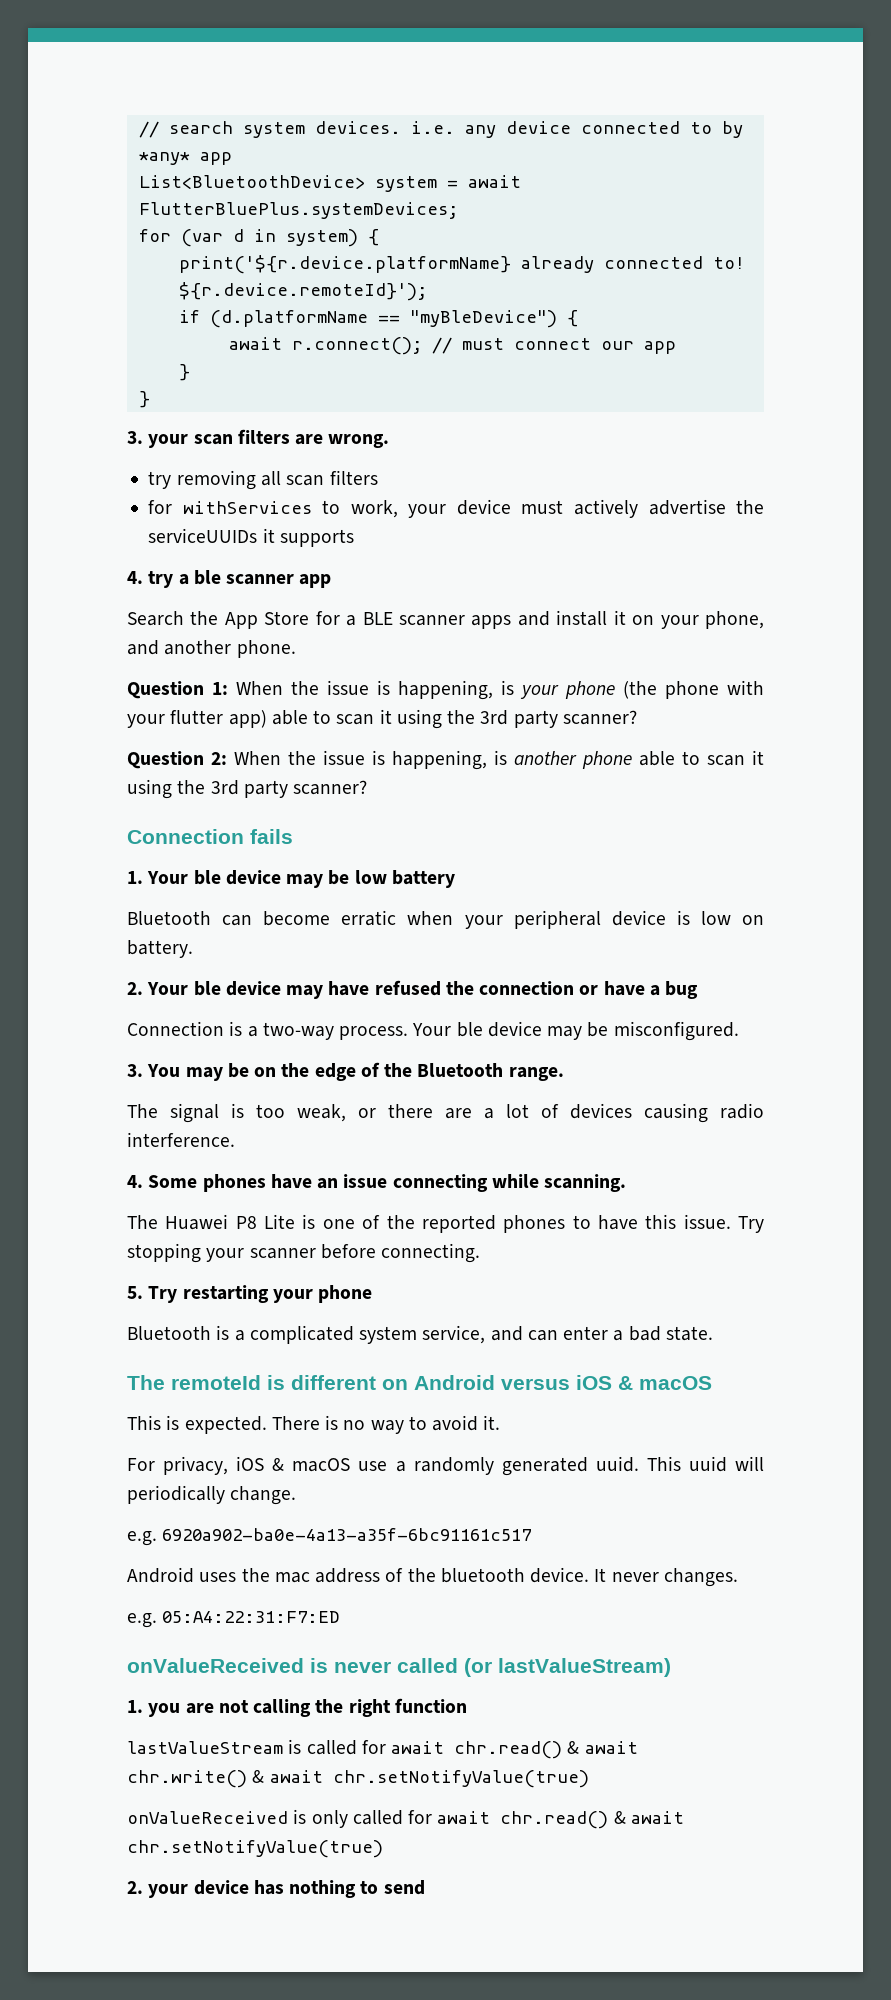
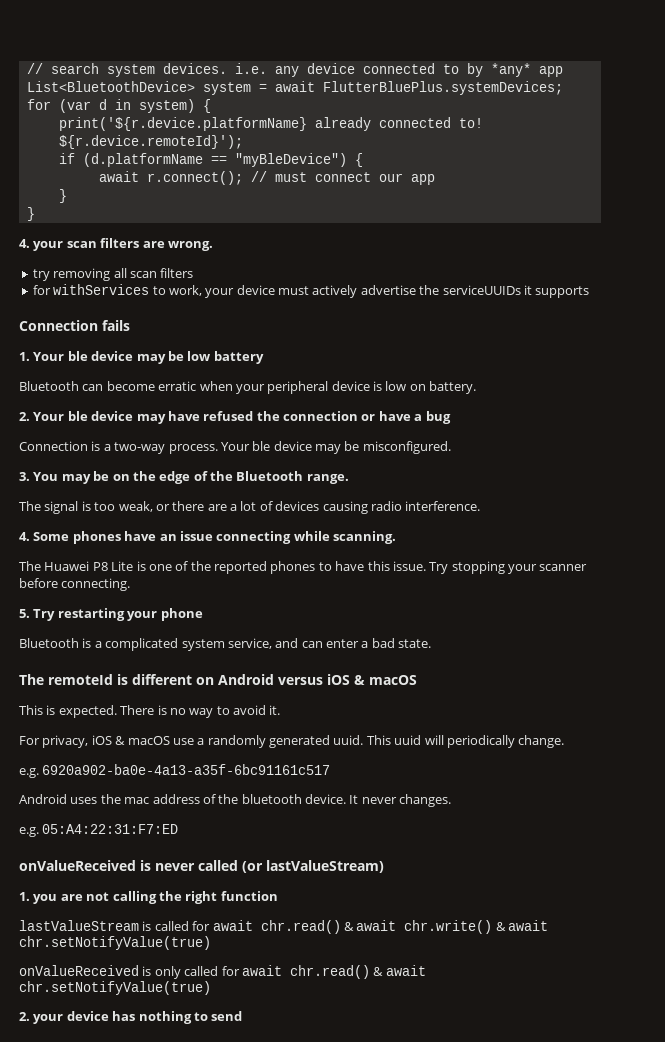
[127,431,143,444] 3. -> [19,239,30,248] 4.
[127,570,332,588] [127,610,765,629] [127,640,296,658] [127,680,764,700] [127,709,637,729] [127,750,764,770] [127,779,368,799] // 4. try a ble scanner app // Search the App Store for a BLE scanner apps and install it on your phone, and another phone. // Question 1: When the issue is happening, is your phone (the phone with your flutter app) able to scan it using the 3rd party scanner? // Question 2: When the issue is happening, is another phone able to scan it using the 3rd party scanner? -> (590, 292) none

